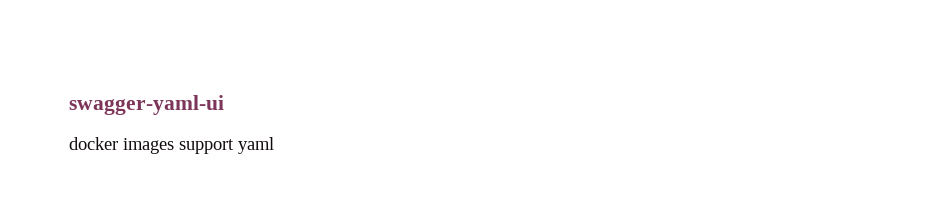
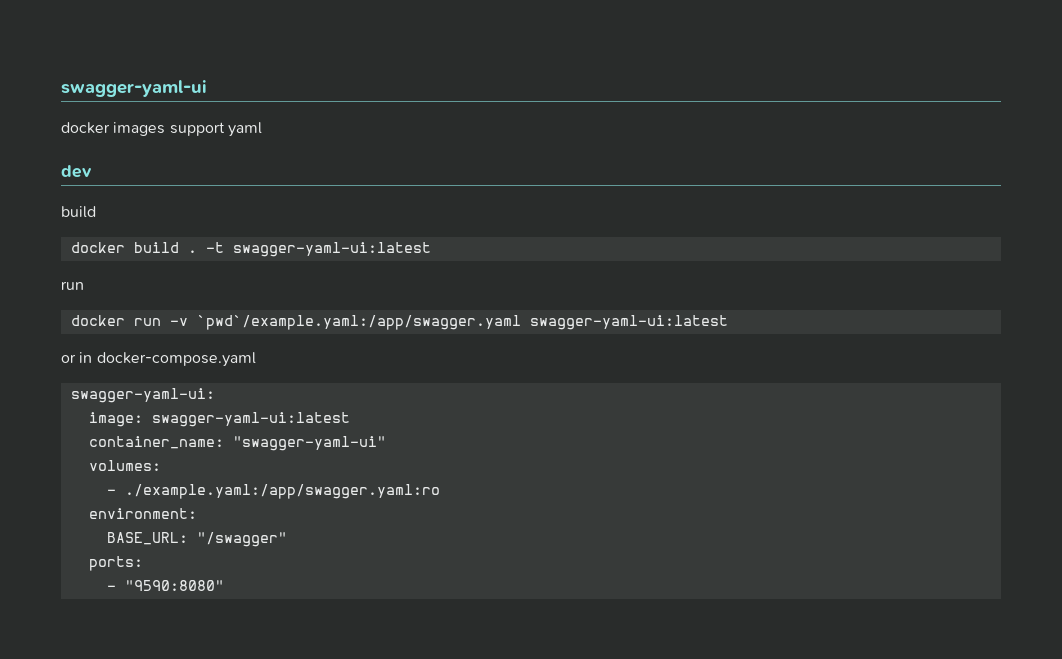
(274, 145) none -> [61,165,92,178] [61,206,96,218] [70,242,431,257] [61,281,84,290] [70,315,728,330] [61,352,256,367] [70,388,215,403] [88,412,350,427] [88,436,386,451] [88,460,161,471] [106,484,440,499] [88,508,197,519] [106,532,287,547] [88,556,143,571] [106,580,224,591] // dev // build // docker build . -t swagger-yaml-ui:latest // run // docker run -v `pwd`/example.yaml:/app/swagger.yaml swagger-yaml-ui:latest // or in docker-compose.yaml // swagger-yaml-ui: // image: swagger-yaml-ui:latest // container_name: "swagger-yaml-ui" // volumes: // - ./example.yaml:/app/swagger.yaml:ro // environment: // BASE_URL: "/swagger" // ports: // - "9590:8080"

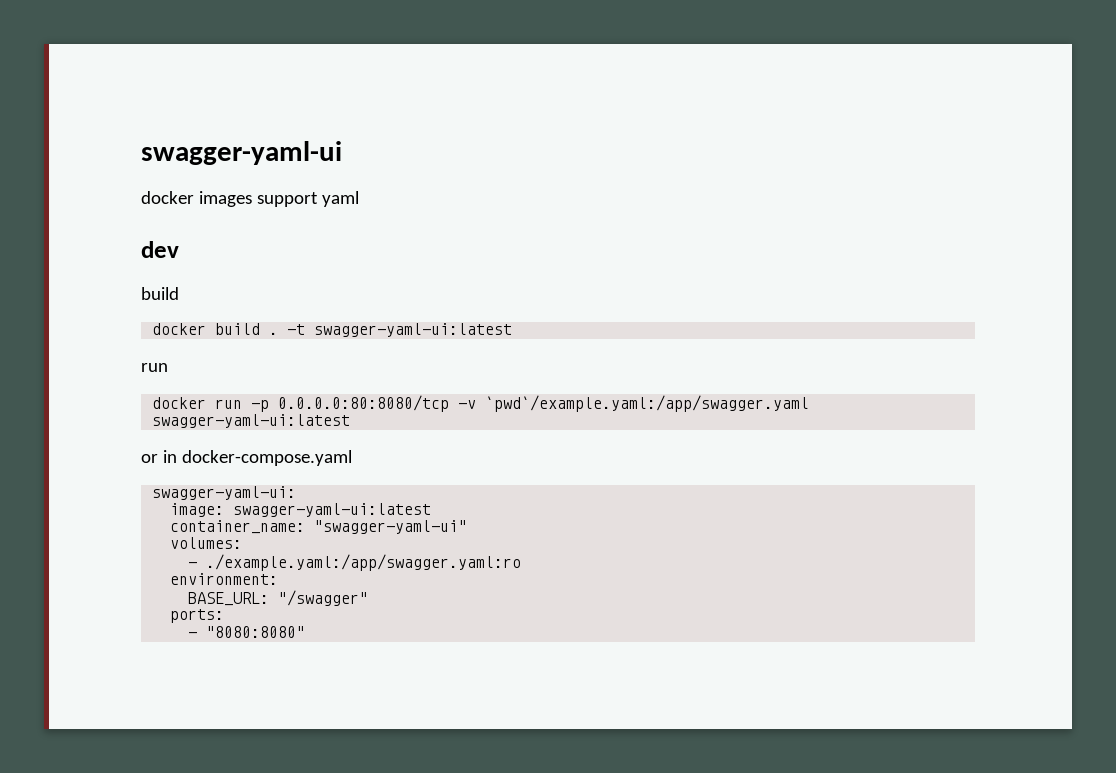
(161, 322) none -> [251,395,450,412] -p 0.0.0.0:80:8080/tcp
[124,580,224,591] "9590:8080" -> [206,626,306,638] "8080:8080"

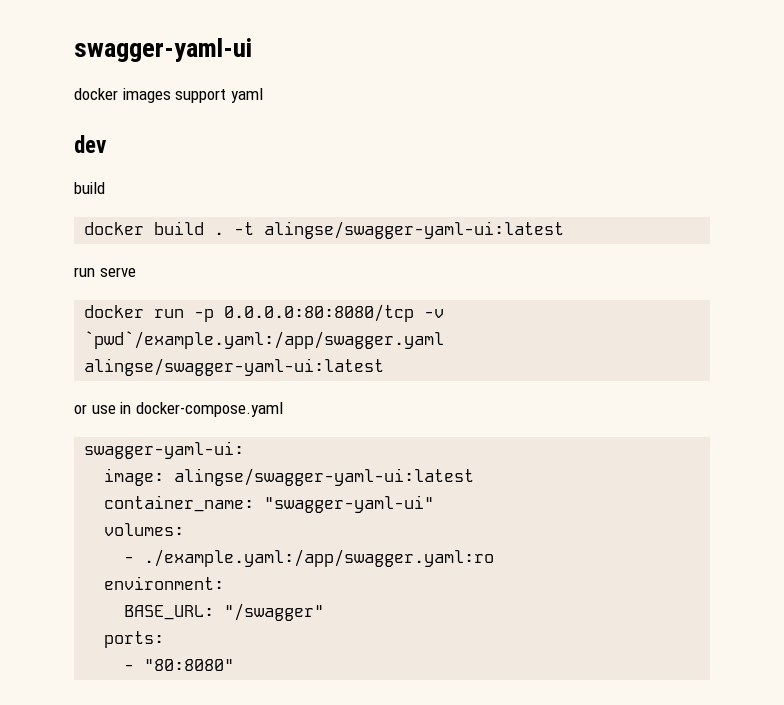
[314,323,513,337] [141,363,168,372] swagger-yaml-ui:latest // run -> [264,221,565,239] [74,267,136,277] alingse/swagger-yaml-ui:latest // run serve
[152,414,351,428] swagger-yaml-ui:latest -> [84,358,385,376] alingse/swagger-yaml-ui:latest
(158, 458) none -> [91,405,116,414] use
[233,503,432,517] swagger-yaml-ui:latest -> [174,468,475,486] alingse/swagger-yaml-ui:latest
[206,626,306,638] "8080:8080" -> [144,659,235,671] "80:8080"

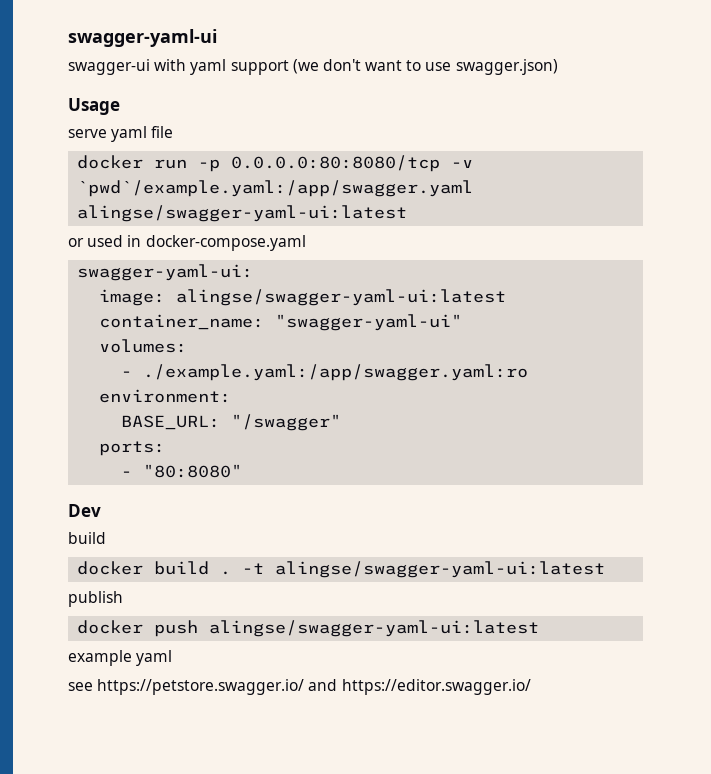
[74,88,263,103] [74,135,106,153] [74,182,105,194] [84,221,565,239] [74,267,136,277] docker images support yaml // dev // build // docker build . -t alingse/swagger-yaml-ui:latest // run serve -> [68,59,558,75] [68,98,120,115] [68,126,174,142] swagger-ui with yaml support (we don't want to use swagger.json) // Usage // serve yaml file
[91,405,116,414] use -> [87,235,124,247] used
(235, 665) none -> [68,504,101,517] [68,532,106,544] [77,561,606,578] [68,591,123,607] [77,620,540,637] [68,650,173,666] [68,679,531,695] // Dev // build // docker build . -t alingse/swagger-yaml-ui:latest // publish // docker push alingse/swagger-yaml-ui:latest // example yaml // see https://petstore.swagger.io/ and https://editor.swagger.io/

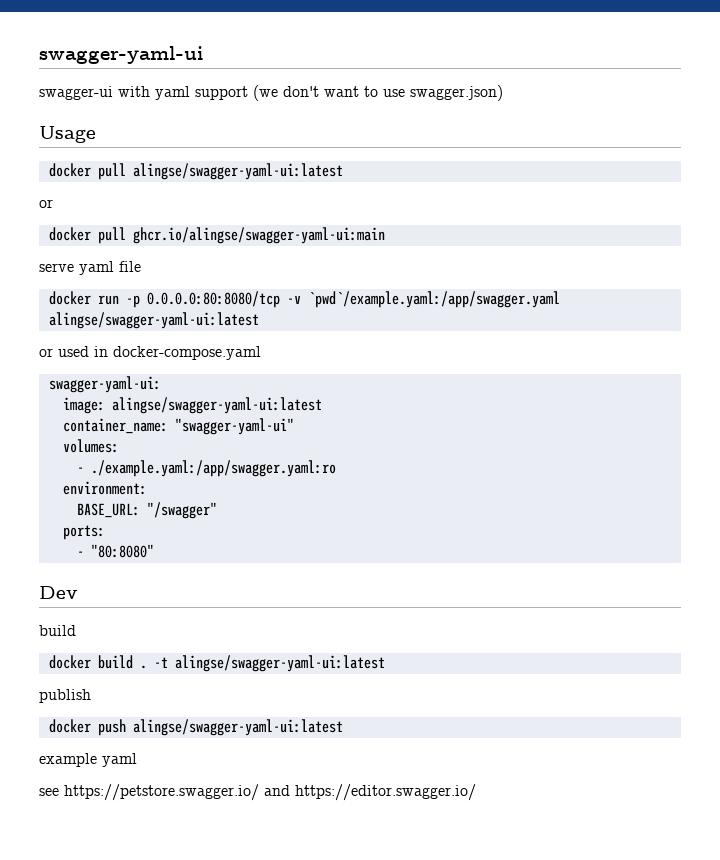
(120, 106) none -> [48,163,343,180] [39,199,53,208] [48,227,385,244] // docker pull alingse/swagger-yaml-ui:latest // or // docker pull ghcr.io/alingse/swagger-yaml-ui:main

